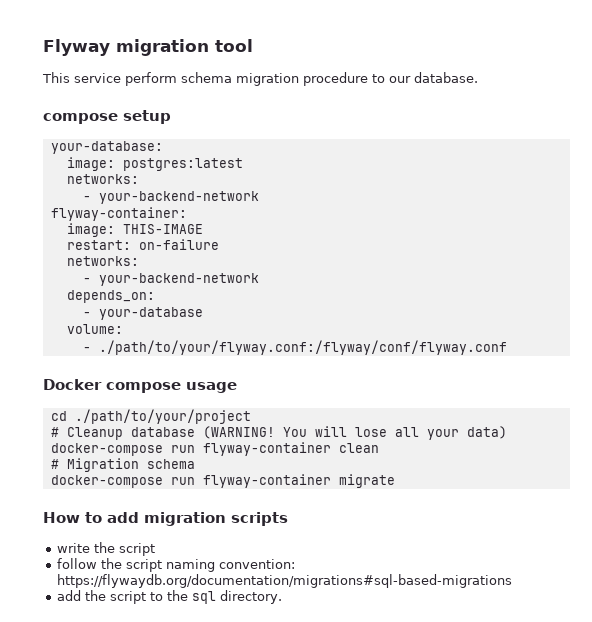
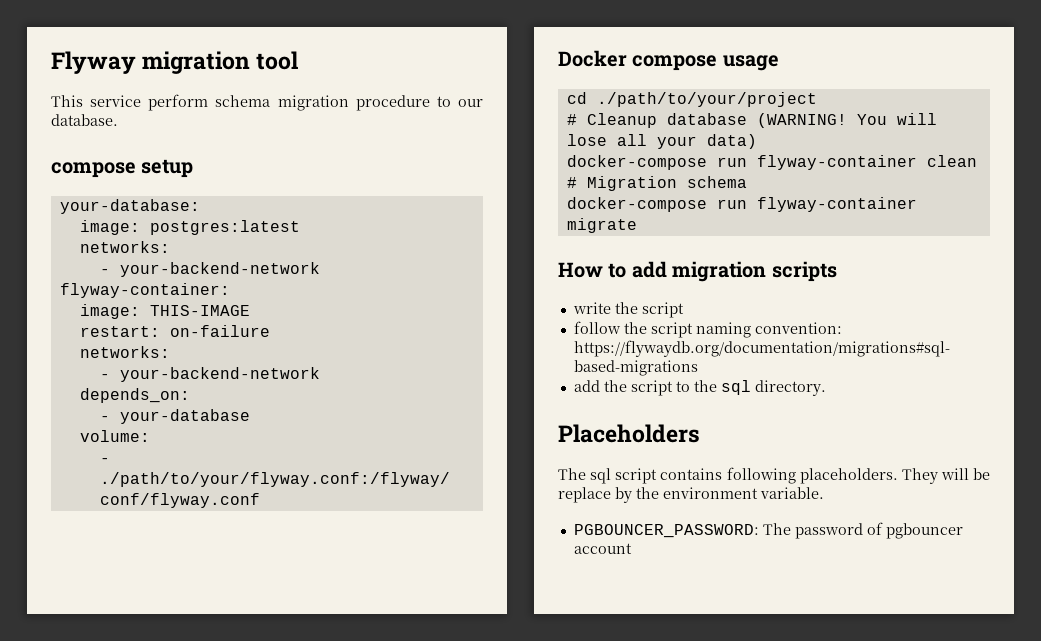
(283, 597) none -> [558,424,700,443] [558,467,990,484] [558,487,824,503] [573,522,963,539] [573,543,632,554] // Placeholders // The sql script contains following placeholders. They will be replace by the environment variable. // PGBOUNCER_PASSWORD: The password of pgbouncer account

